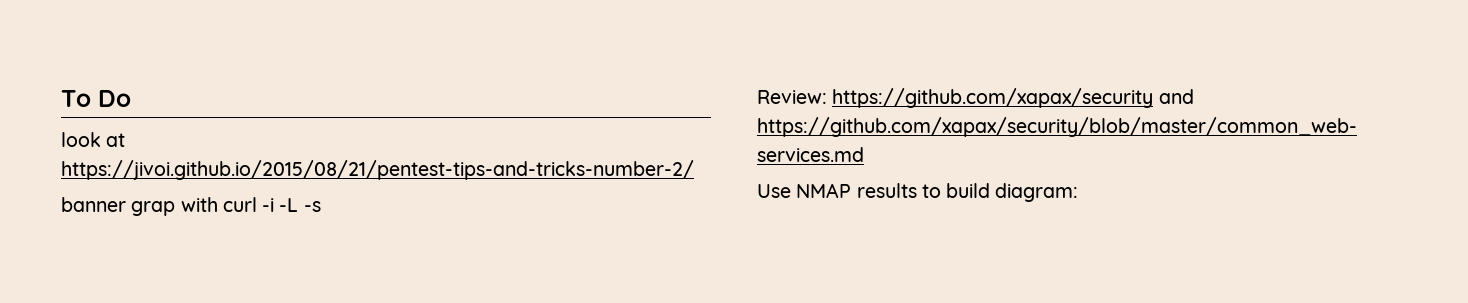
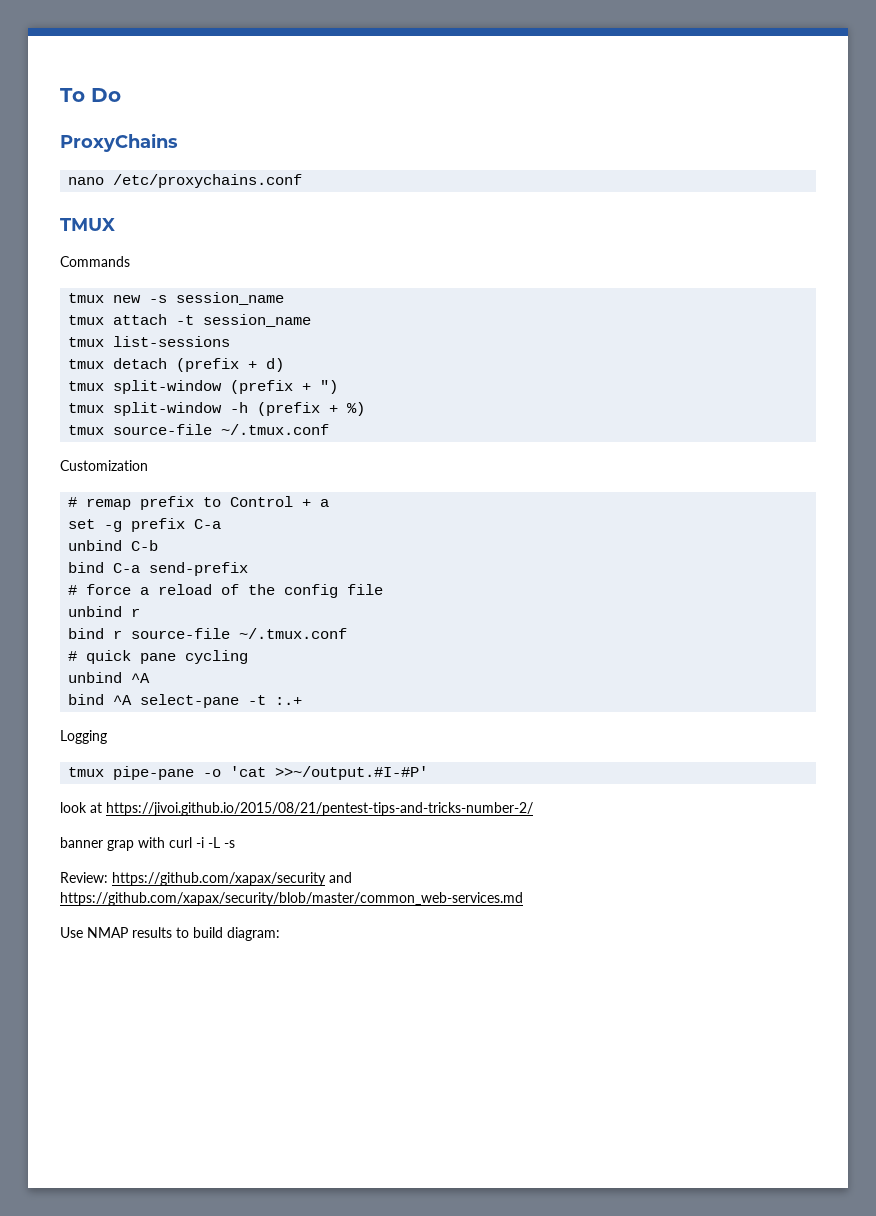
(131, 98) none -> [60,133,178,152] [68,174,303,188] [60,218,115,231] [60,256,130,267] [68,292,285,305] [68,314,312,327] [68,336,231,347] [68,358,285,372] [68,380,339,394] [68,402,366,416] [68,424,330,435] [60,460,148,471] [68,496,330,510] [68,518,222,532] [68,540,159,551] [68,562,249,576] [68,584,384,598] [68,606,141,617] [68,628,348,639] [68,650,249,664] [68,672,151,683] [68,694,303,708] [60,730,107,744] [68,766,429,780] // ProxyChains // nano /etc/proxychains.conf // TMUX // Commands // tmux new -s session_name // tmux attach -t session_name // tmux list-sessions // tmux detach (prefix + d) // tmux split-window (prefix + ") // tmux split-window -h (prefix + %) // tmux source-file ~/.tmux.conf // Customization // # remap prefix to Control + a // set -g prefix C-a // unbind C-b // bind C-a send-prefix // # force a reload of the config file // unbind r // bind r source-file ~/.tmux.conf // # quick pane cycling // unbind ^A // bind ^A select-pane -t :.+ // Logging // tmux pipe-pane -o 'cat >>~/output.#I-#P'

